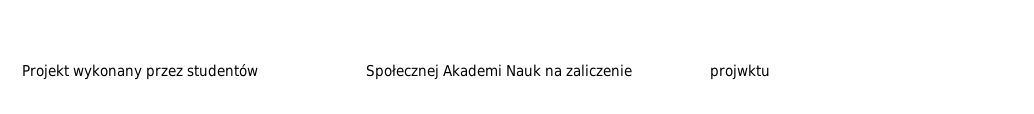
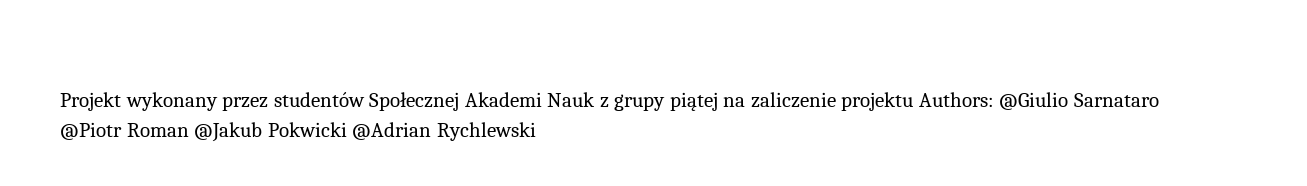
[545,64,770,80] na zaliczenie projwktu -> [599,92,1160,111] [60,122,536,142] z grupy piątej na zaliczenie projektu Authors: @Giulio Sarnataro @Piotr Roman @Jakub Pokwicki @Adrian Rychlewski

